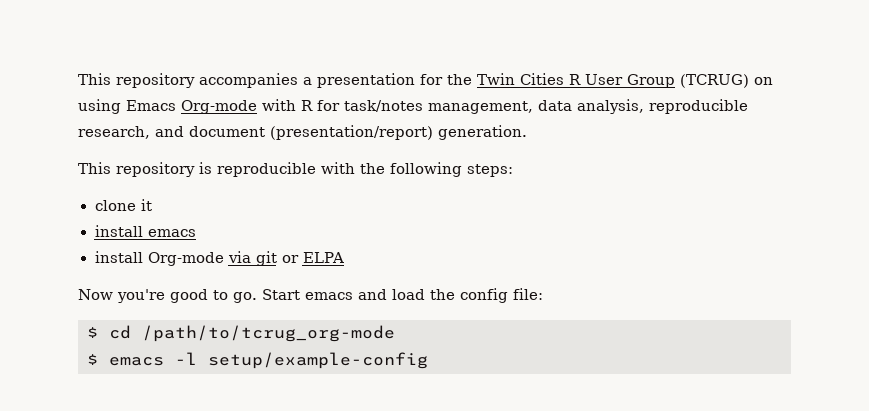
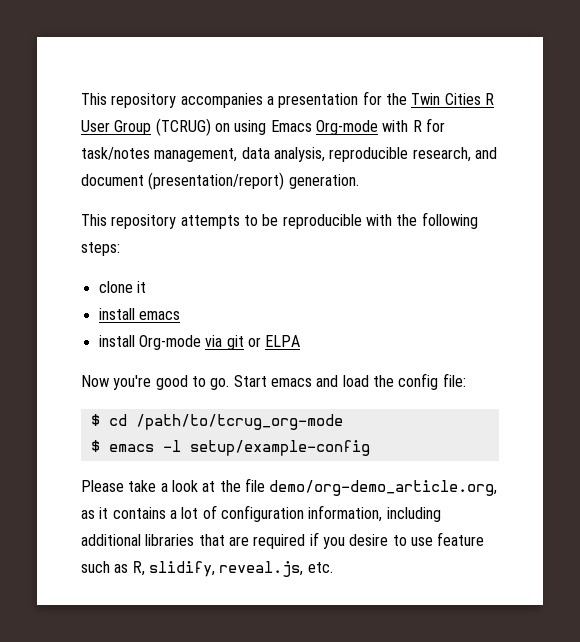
[199,162,212,174] is -> [180,214,279,229] attempts to be
(428, 360) none -> [81,478,498,496] [81,505,441,522] [81,532,485,549] [81,561,333,577] // Please take a look at the file demo/org-demo_article.org, as it contains a lot of configuration information, including additional libraries that are required if you desire to use feature such as R, slidify, reveal.js, etc.

